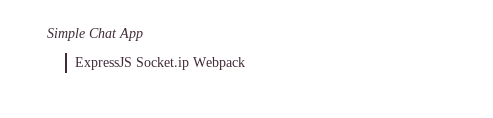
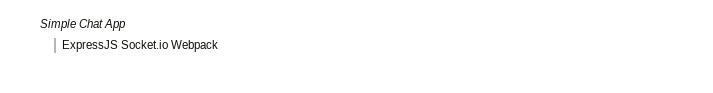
[135,57,189,70] Socket.ip -> [120,40,168,49] Socket.io

